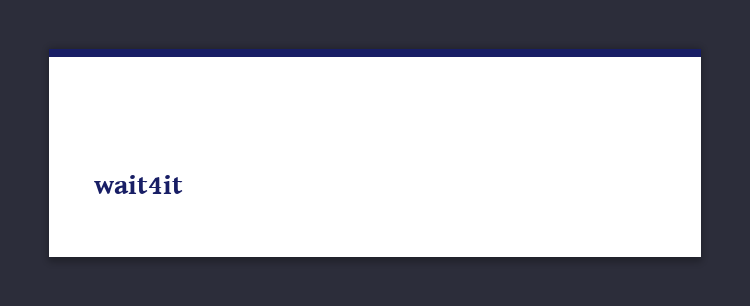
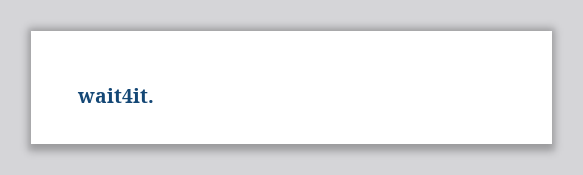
[94,175,183,194] wait4it -> [77,88,154,103] wait4it.

